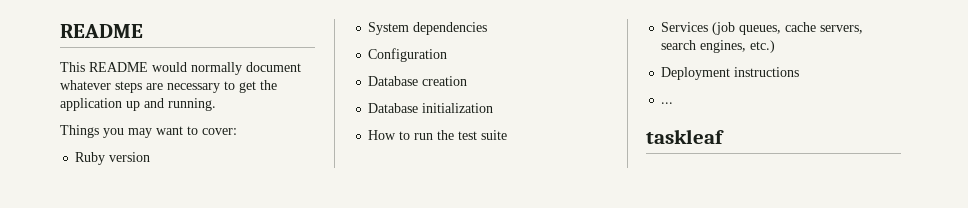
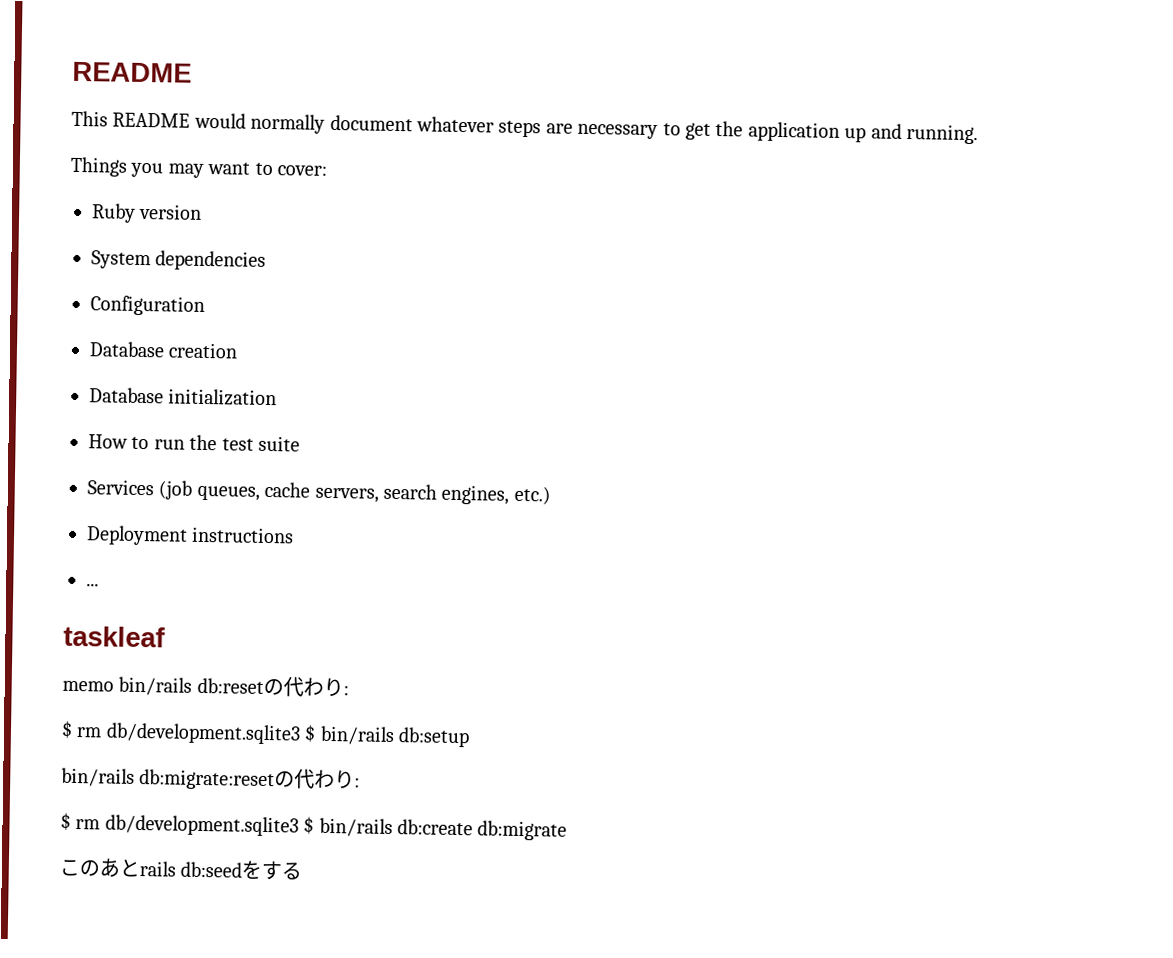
(724, 136) none -> [62,676,349,698] [61,720,470,748] [61,767,361,791] [60,812,568,841] [59,858,303,881] // memo bin/rails db:resetの代わり: // $ rm db/development.sqlite3 $ bin/rails db:setup // bin/rails db:migrate:resetの代わり: // $ rm db/development.sqlite3 $ bin/rails db:create db:migrate // このあとrails db:seedをする

